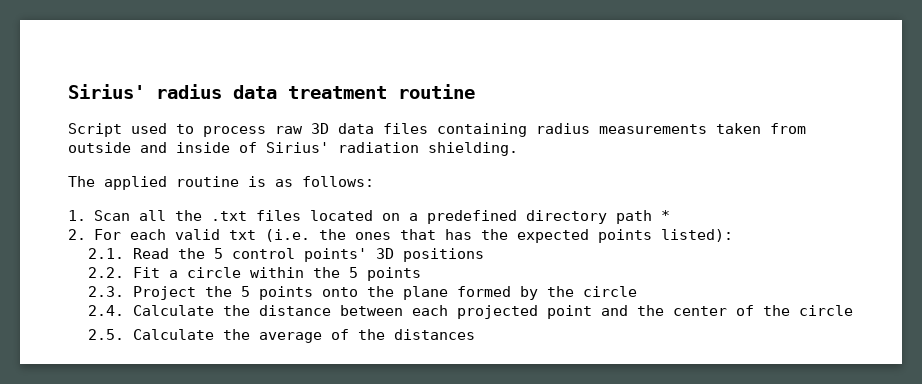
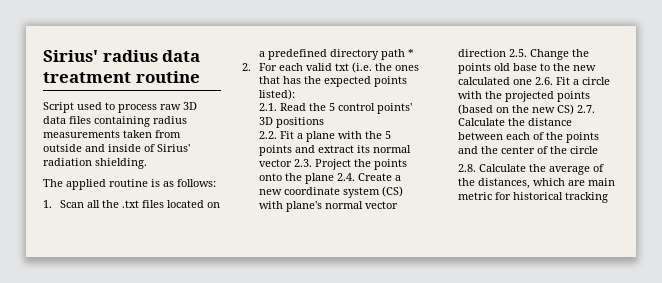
[187,267,422,281] circle within the 5 points // -> [306,131,392,142] [259,145,412,156] [259,159,293,167] plane with the 5 points and extract its normal vector
[241,286,251,297] 5 -> (372, 163) none
[457,286,638,300] [88,305,125,316] formed by the circle // 2.4. -> [337,173,402,181] [259,186,404,198] [259,201,399,212] [458,49,590,60] [458,63,597,74] [458,77,611,85] [458,91,591,102] [458,104,596,115] 2.4. Create a new coordinate system (CS) with plane's normal vector direction 2.5. Change the points old base to the new calculated one 2.6. Fit a circle with the projected points (based on the new CS) 2.7.
[457,305,593,319] projected point -> [533,132,600,143] of the points
[88,329,125,340] 2.5. -> [458,164,477,172] 2.8.
[394,329,476,340] distances -> [478,178,616,189] [458,192,609,203] distances, which are main metric for historical tracking

